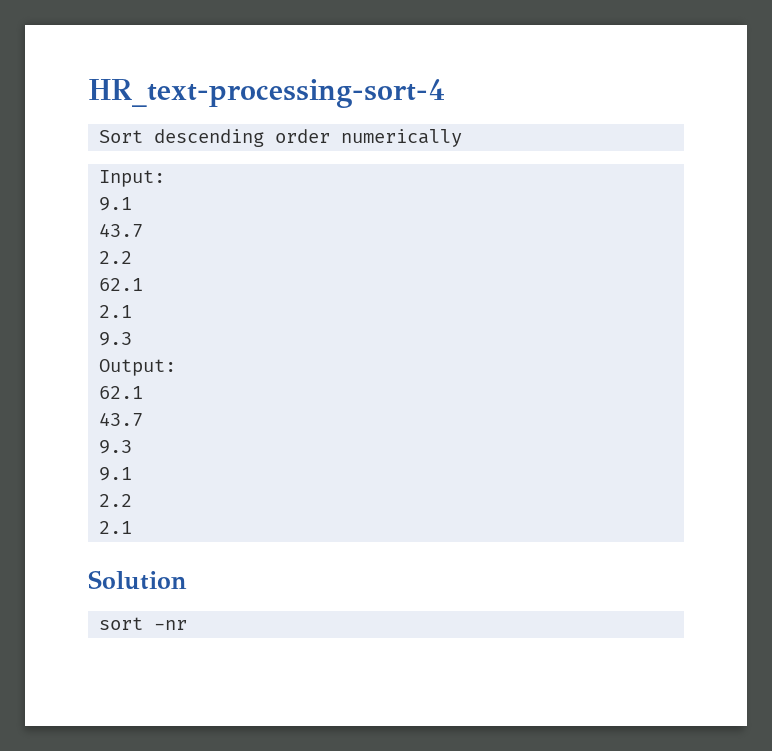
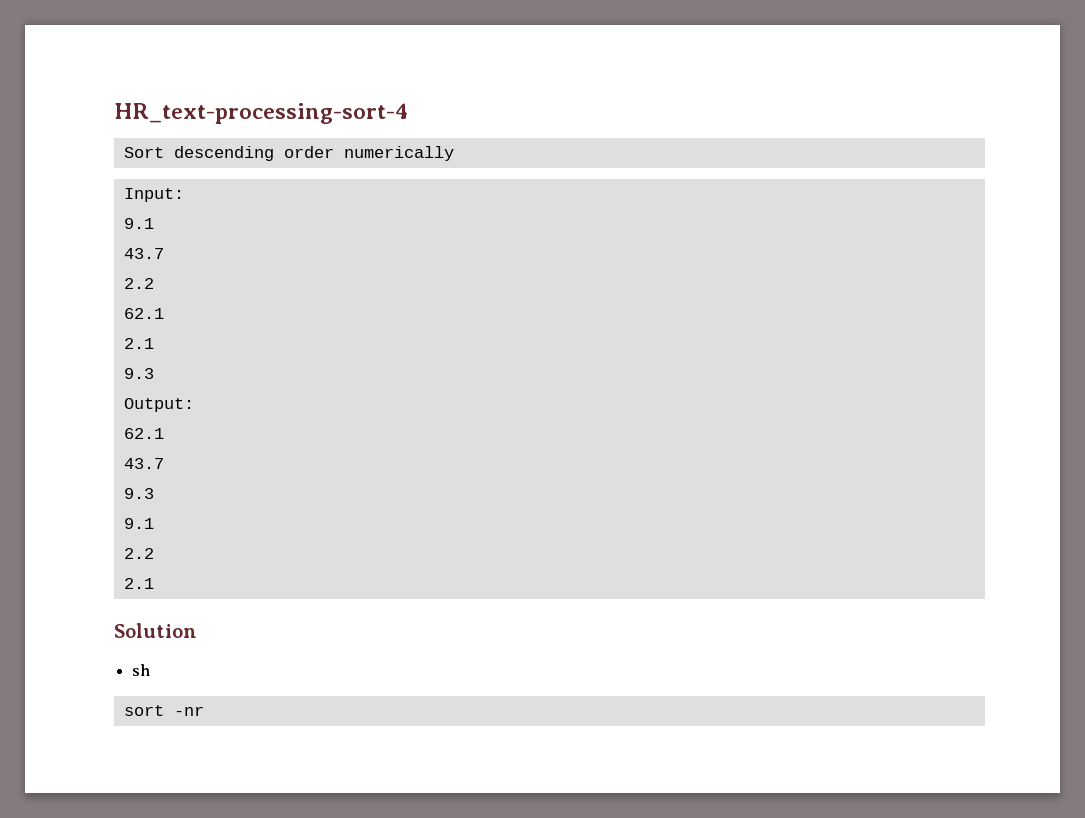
(187, 580) none -> [132,664,151,676] // sh

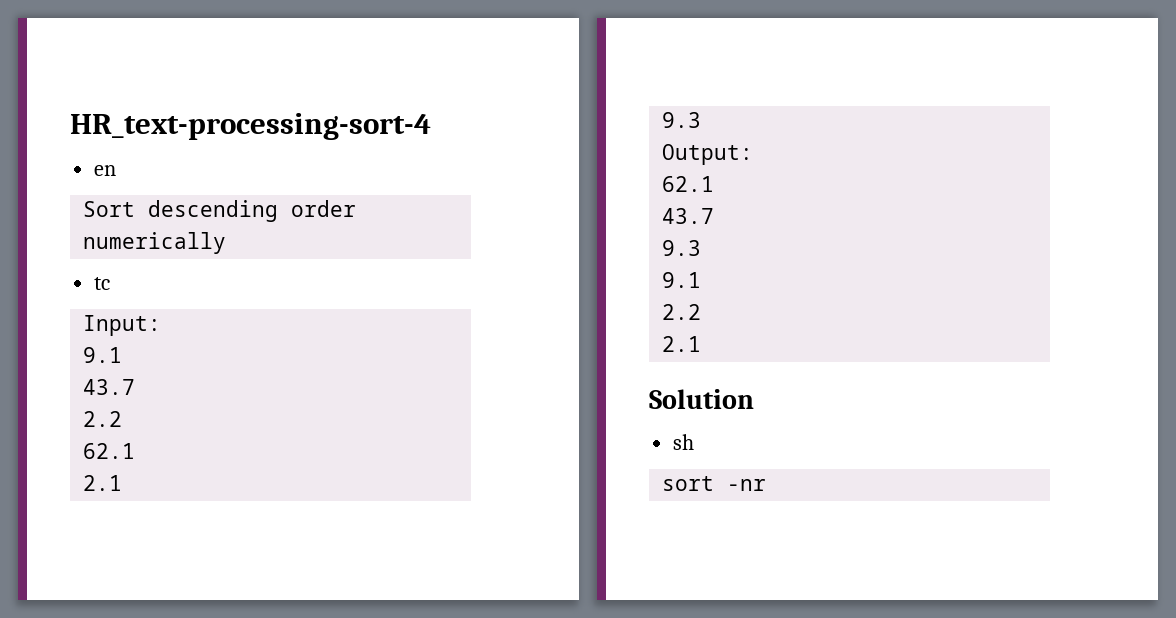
(408, 113) none -> [94,165,117,176] // en
(454, 153) none -> [94,277,111,290] // tc

